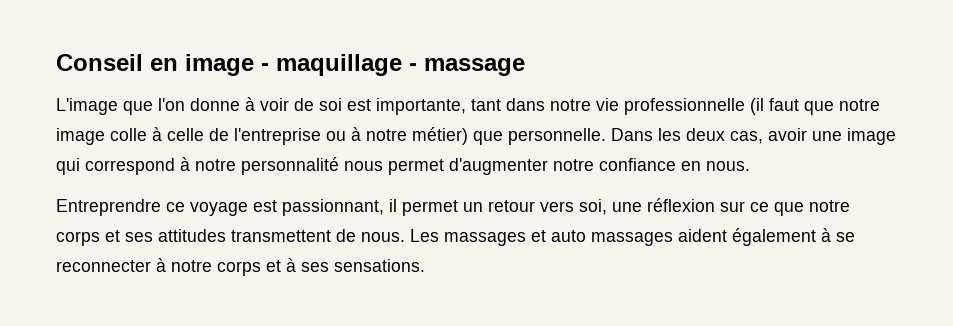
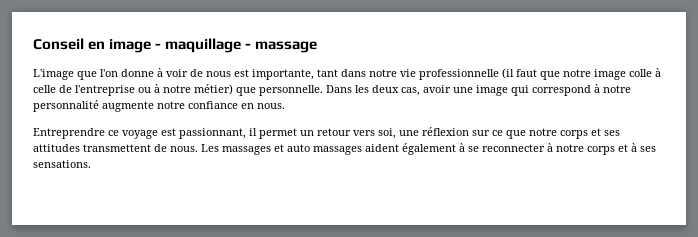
[319,98,342,111] soi -> [206,71,231,77] nous
[344,158,548,175] nous permet d'augmenter -> [102,101,154,112] augmente

